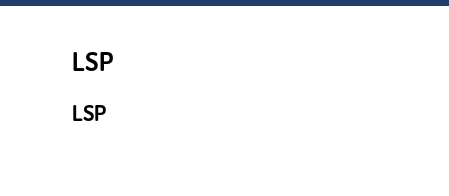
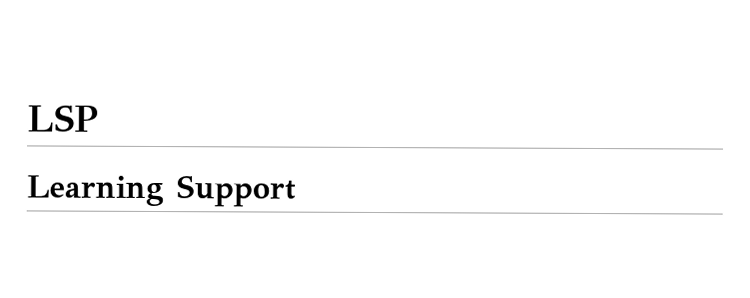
[72,105,106,121] LSP -> [26,175,296,207] Learning Support

